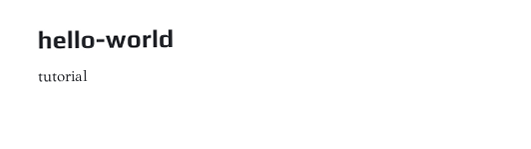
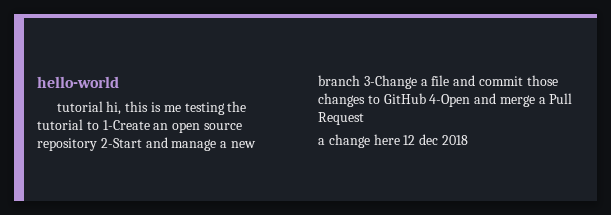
(89, 76) none -> [106,101,247,115] [37,119,242,133] [37,137,256,151] [318,75,558,89] [318,93,573,107] [318,112,364,125] [318,134,468,148] hi, this is me testing the tutorial to 1-Create an open source repository 2-Start and manage a new branch 3-Change a file and commit those changes to GitHub 4-Open and merge a Pull Request // a change here 12 dec 2018

